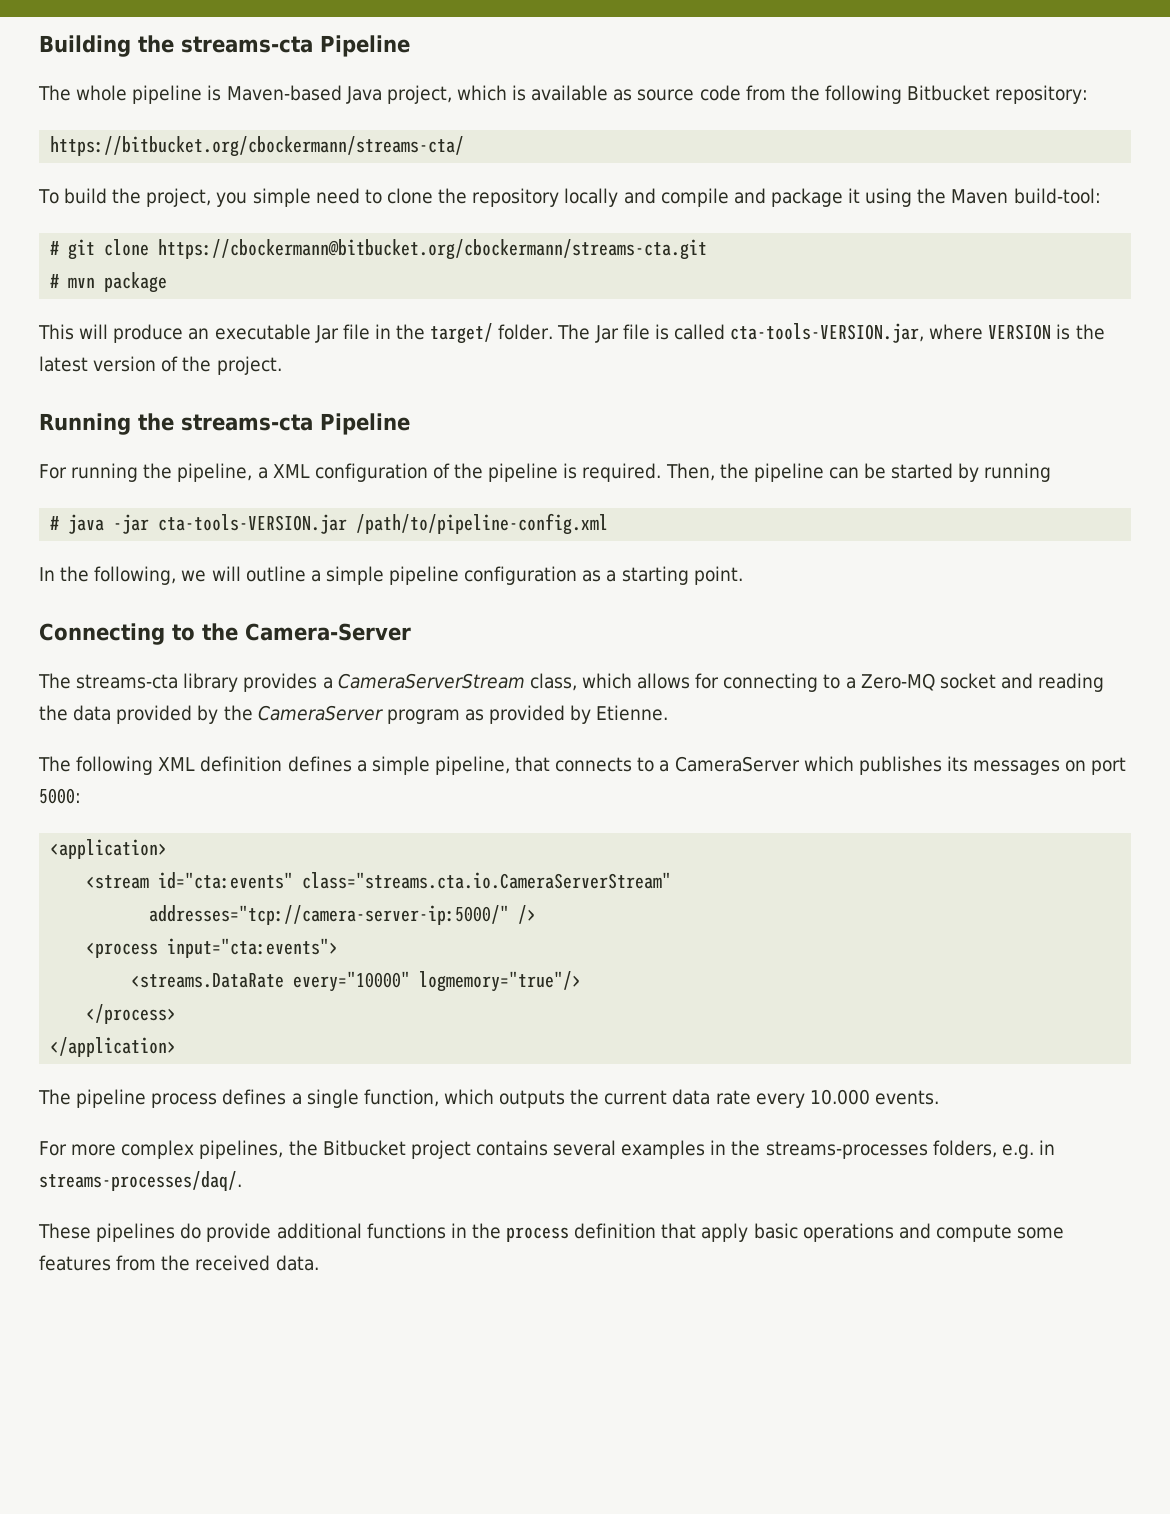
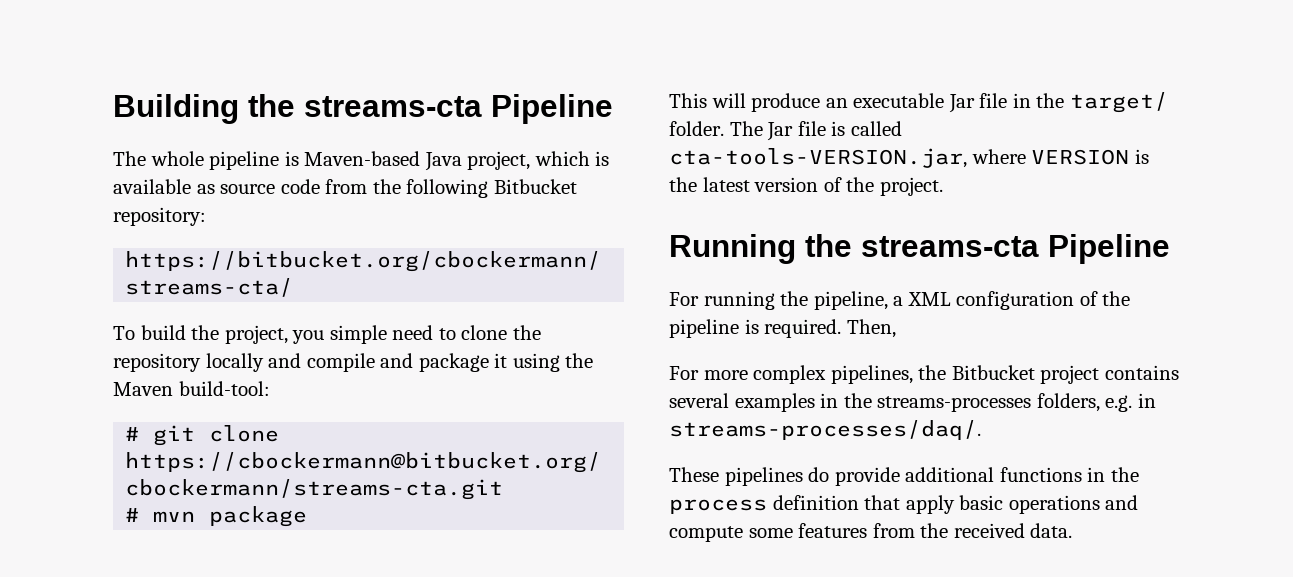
[719,463,1052,482] [50,513,609,535] [39,566,743,585] [39,623,411,645] [38,673,1105,692] [39,705,669,724] [38,756,1127,775] [39,788,81,804] [50,839,168,859] [86,872,672,889] [149,905,537,925] [86,938,339,958] [131,971,582,992] [86,1004,177,1024] [50,1037,177,1057] [38,1089,939,1108] the pipeline can be started by running // # java -jar cta-tools-VERSION.jar /path/to/pipeline-config.xml // In the following, we will outline a simple pipeline configuration as a starting point. // Connecting to the Camera-Server // The streams-cta library provides a CameraServerStream class, which allows for connecting to a Zero-MQ socket and reading the data provided by the CameraServer program as provided by Etienne. // The following XML definition defines a simple pipeline, that connects to a CameraServer which publishes its messages on port 5000: // <application> // <stream id="cta:events" class="streams.cta.io.CameraServerStream" // addresses="tcp://camera-server-ip:5000/" /> // <process input="cta:events"> // <streams.DataRate every="10000" logmemory="true"/> // </process> // </application> // The pipeline process defines a single function, which outputs the current data rate every 10.000 events. -> (896, 328) none

